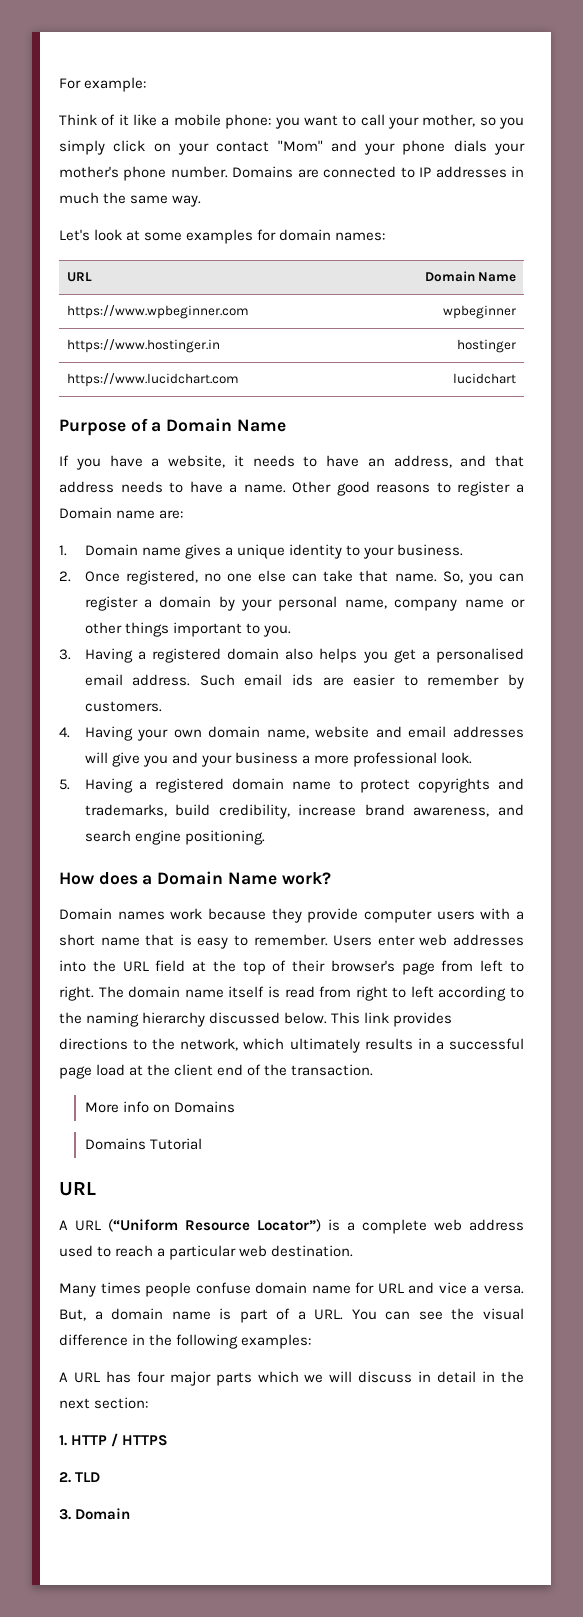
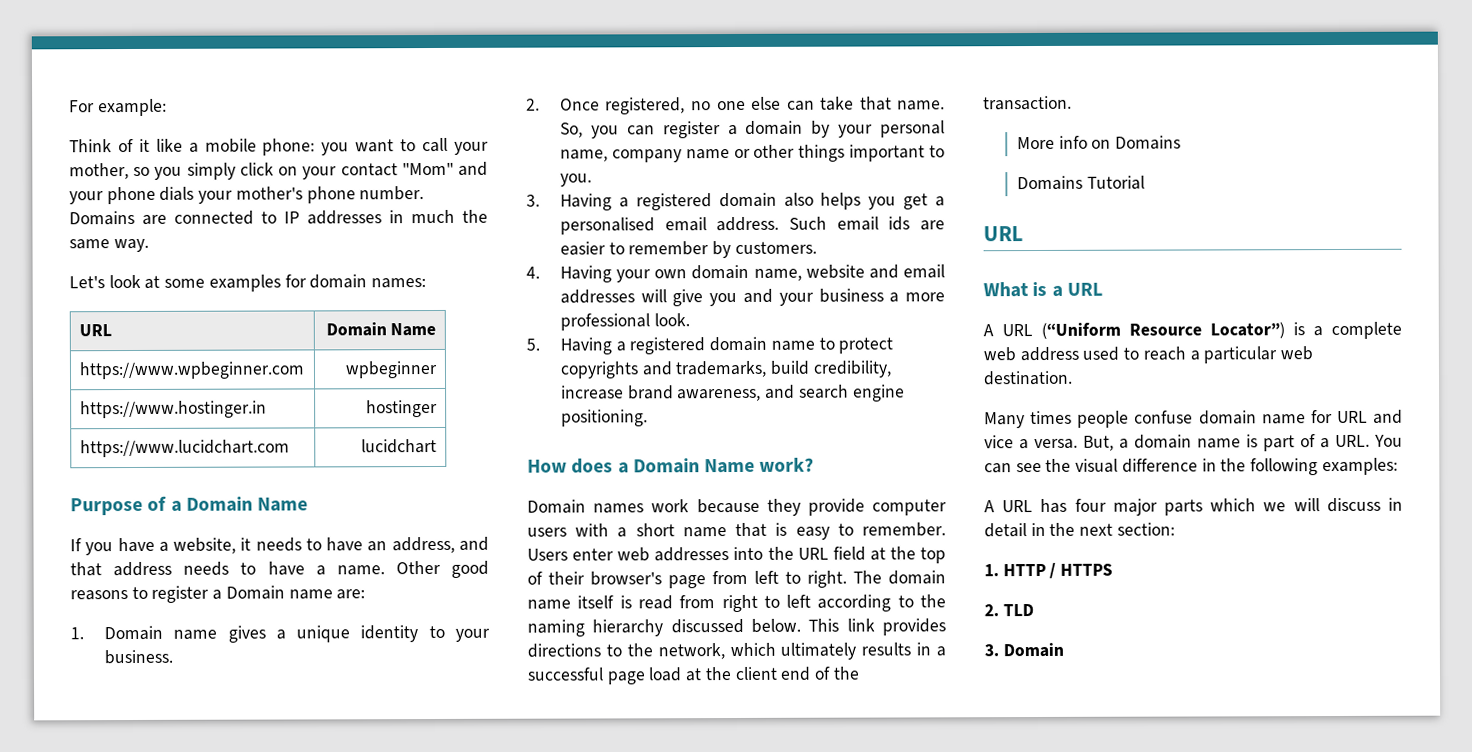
(96, 1189) none -> [983,281,1103,298] // What is a URL

